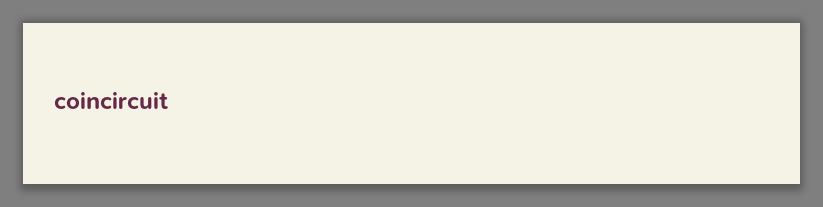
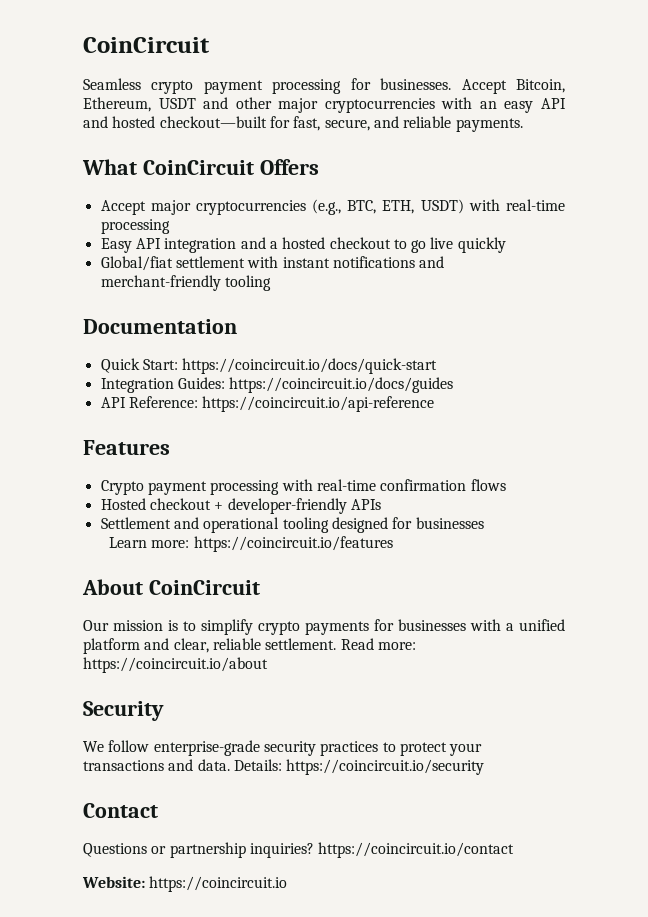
[54,92,168,109] coincircuit -> [83,37,210,53] [83,78,565,94] [83,97,566,113] [83,116,523,132] [82,159,319,175] [100,199,565,215] [100,219,170,234] [100,237,506,253] [100,256,445,271] [100,275,271,291] [83,319,237,334] [100,358,438,374] [100,377,454,393] [100,396,435,412] [83,440,170,455] [100,479,506,495] [100,498,381,514] [100,517,484,533] [109,536,393,552] [82,579,260,595] [83,619,565,635] [83,638,416,654] [83,657,268,673] [83,701,164,721] [83,740,483,756] [83,759,485,775] [83,803,158,818] [83,842,515,858] [82,876,288,892] CoinCircuit // Seamless crypto payment processing for businesses. Accept Bitcoin, Ethereum, USDT and other major cryptocurrencies with an easy API and hosted checkout—built for fast, secure, and reliable payments. // What CoinCircuit Offers // Accept major cryptocurrencies (e.g., BTC, ETH, USDT) with real-time processing // Easy API integration and a hosted checkout to go live quickly // Global/fiat settlement with instant notifications and merchant-friendly tooling // Documentation // Quick Start: https://coincircuit.io/docs/quick-start // Integration Guides: https://coincircuit.io/docs/guides // API Reference: https://coincircuit.io/api-reference // Features // Crypto payment processing with real-time confirmation flows // Hosted checkout + developer-friendly APIs // Settlement and operational tooling designed for businesses // Learn more: https://coincircuit.io/features // About CoinCircuit // Our mission is to simplify crypto payments for businesses with a unified platform and clear, reliable settlement. Read more: https://coincircuit.io/about // Security // We follow enterprise-grade security practices to protect your transactions and data. Details: https://coincircuit.io/security // Contact // Questions or partnership inquiries? https://coincircuit.io/contact // Website: https://coincircuit.io

